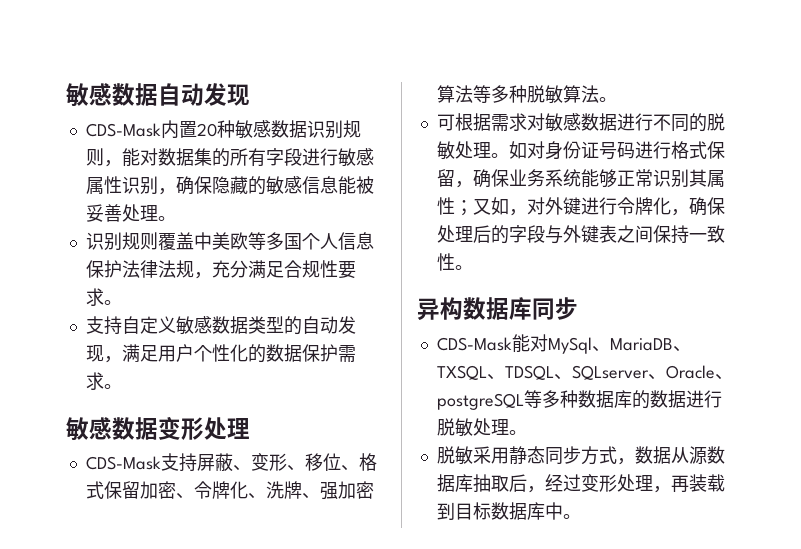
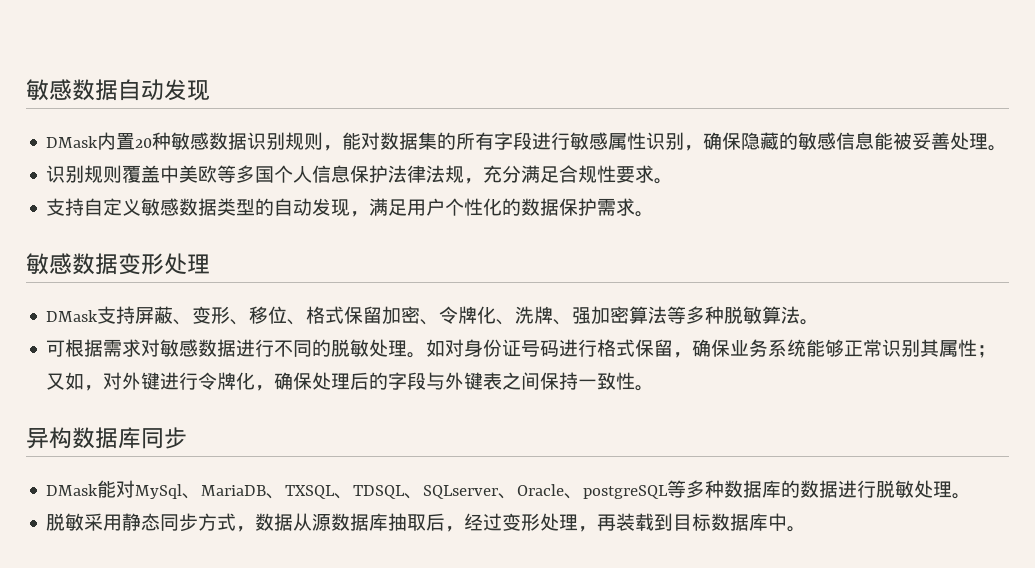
[85,123,161,137] CDS-Mask -> [46,136,99,148] DMask
[85,456,161,470] CDS-Mask -> [46,310,99,322] DMask
[436,337,512,351] CDS-Mask -> [46,484,99,496] DMask

